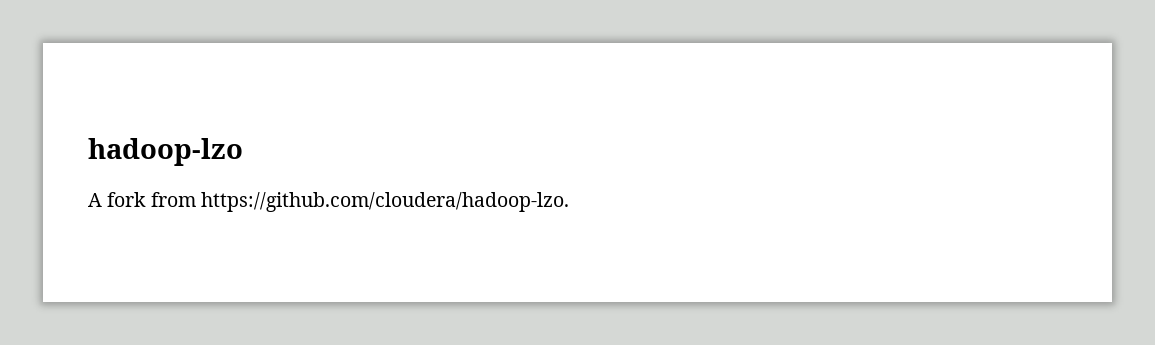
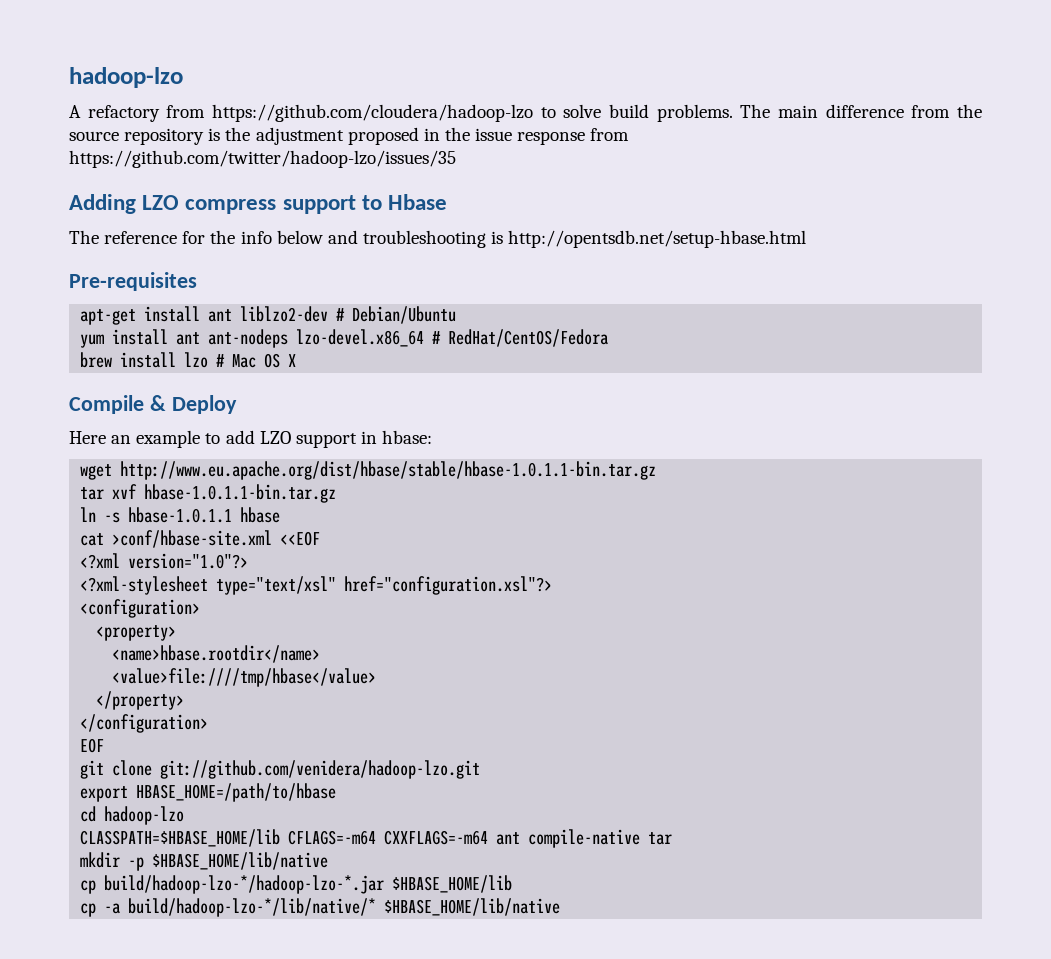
[107,192,569,212] fork from https://github.com/cloudera/hadoop-lzo. -> [87,104,982,122] [69,127,630,145] [69,150,456,168] [69,194,448,214] [69,230,807,248] [69,272,197,291] [80,306,457,325] [80,329,609,348] [80,352,297,368] [69,395,237,414] [69,430,433,448] [80,461,657,480] [80,484,337,503] [80,507,281,523] [80,530,321,548] [80,553,249,569] [80,576,553,595] [80,599,201,618] [96,625,177,641] [112,645,321,663] [112,668,377,687] [96,691,185,710] [80,714,209,733] [80,738,105,753] [80,760,481,779] [80,783,337,802] [80,806,185,825] [80,829,673,848] [80,852,329,871] [80,875,513,894] [80,898,561,917] refactory from https://github.com/cloudera/hadoop-lzo to solve build problems. The main difference from the source repository is the adjustment proposed in the issue response from https://github.com/twitter/hadoop-lzo/issues/35 // Adding LZO compress support to Hbase // The reference for the info below and troubleshooting is http://opentsdb.net/setup-hbase.html // Pre-requisites // apt-get install ant liblzo2-dev # Debian/Ubuntu // yum install ant ant-nodeps lzo-devel.x86_64 # RedHat/CentOS/Fedora // brew install lzo # Mac OS X // Compile & Deploy // Here an example to add LZO support in hbase: // wget http://www.eu.apache.org/dist/hbase/stable/hbase-1.0.1.1-bin.tar.gz // tar xvf hbase-1.0.1.1-bin.tar.gz // ln -s hbase-1.0.1.1 hbase // cat >conf/hbase-site.xml <<EOF // <?xml version="1.0"?> // <?xml-stylesheet type="text/xsl" href="configuration.xsl"?> // <configuration> // <property> // <name>hbase.rootdir</name> // <value>file:////tmp/hbase</value> // </property> // </configuration> // EOF // git clone git://github.com/venidera/hadoop-lzo.git // export HBASE_HOME=/path/to/hbase // cd hadoop-lzo // CLASSPATH=$HBASE_HOME/lib CFLAGS=-m64 CXXFLAGS=-m64 ant compile-native tar // mkdir -p $HBASE_HOME/lib/native // cp build/hadoop-lzo-*/hadoop-lzo-*.jar $HBASE_HOME/lib // cp -a build/hadoop-lzo-*/lib/native/* $HBASE_HOME/lib/native

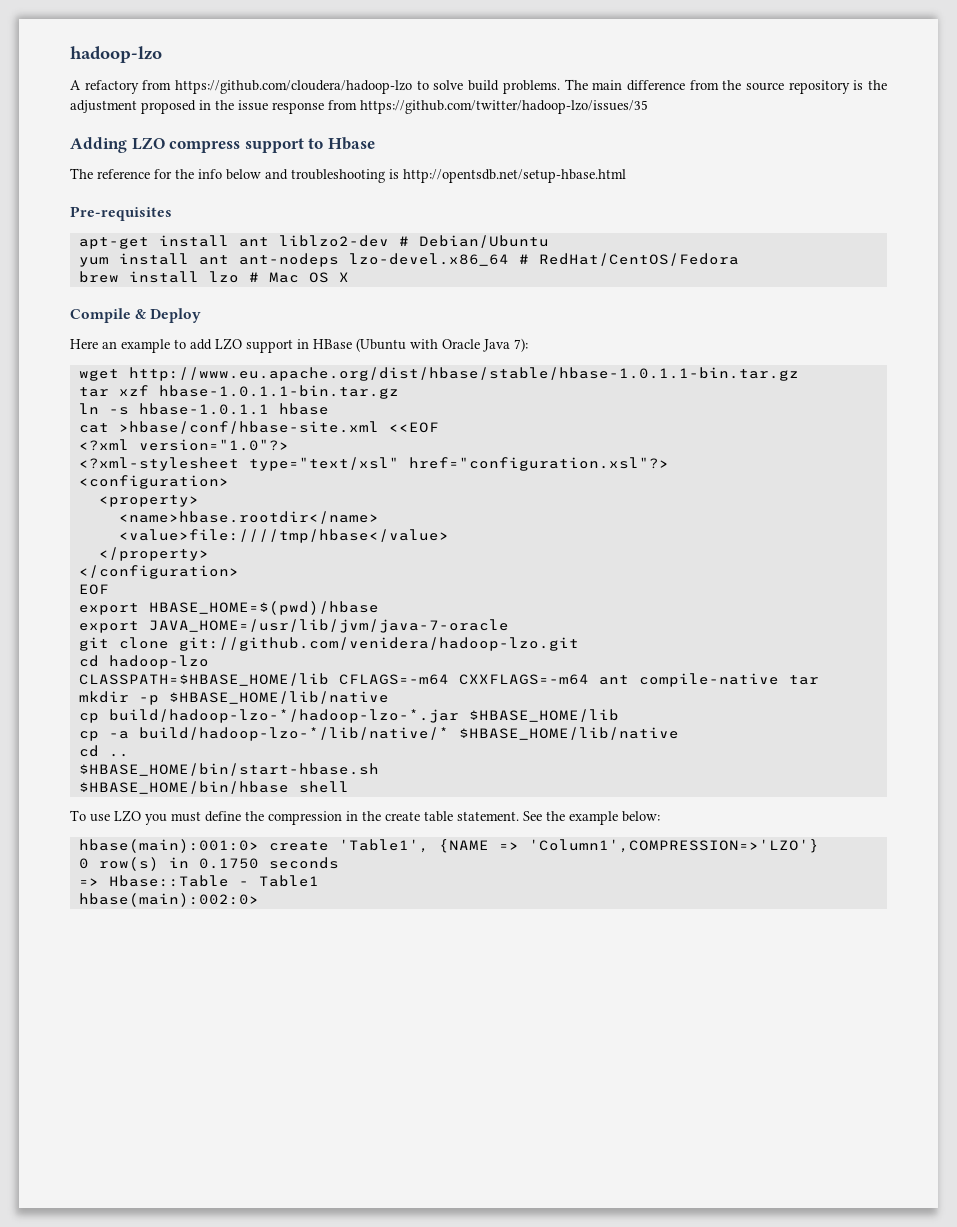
[382,430,433,444] hbase: -> [313,338,528,352] HBase (Ubuntu with Oracle Java 7):
[112,484,138,499] xvf -> [118,385,149,396] xzf
[112,530,273,548] >conf/hbase-site.xml -> [118,421,379,434] >hbase/conf/hbase-site.xml
(105, 745) none -> [78,601,379,615] [78,619,509,633] // export HBASE_HOME=$(pwd)/hbase // export JAVA_HOME=/usr/lib/jvm/java-7-oracle
[80,783,337,802] // export HBASE_HOME=/path/to/hbase -> (579, 644) none
(561, 907) none -> [78,745,129,757] [78,763,379,776] [78,781,349,794] [70,810,660,825] [78,839,819,853] [78,857,339,871] [78,875,319,887] [78,893,259,907] // cd .. // $HBASE_HOME/bin/start-hbase.sh // $HBASE_HOME/bin/hbase shell // To use LZO you must define the compression in the create table statement. See the example below: // hbase(main):001:0> create 'Table1', {NAME => 'Column1',COMPRESSION=>'LZO'} // 0 row(s) in 0.1750 seconds // => Hbase::Table - Table1 // hbase(main):002:0>

